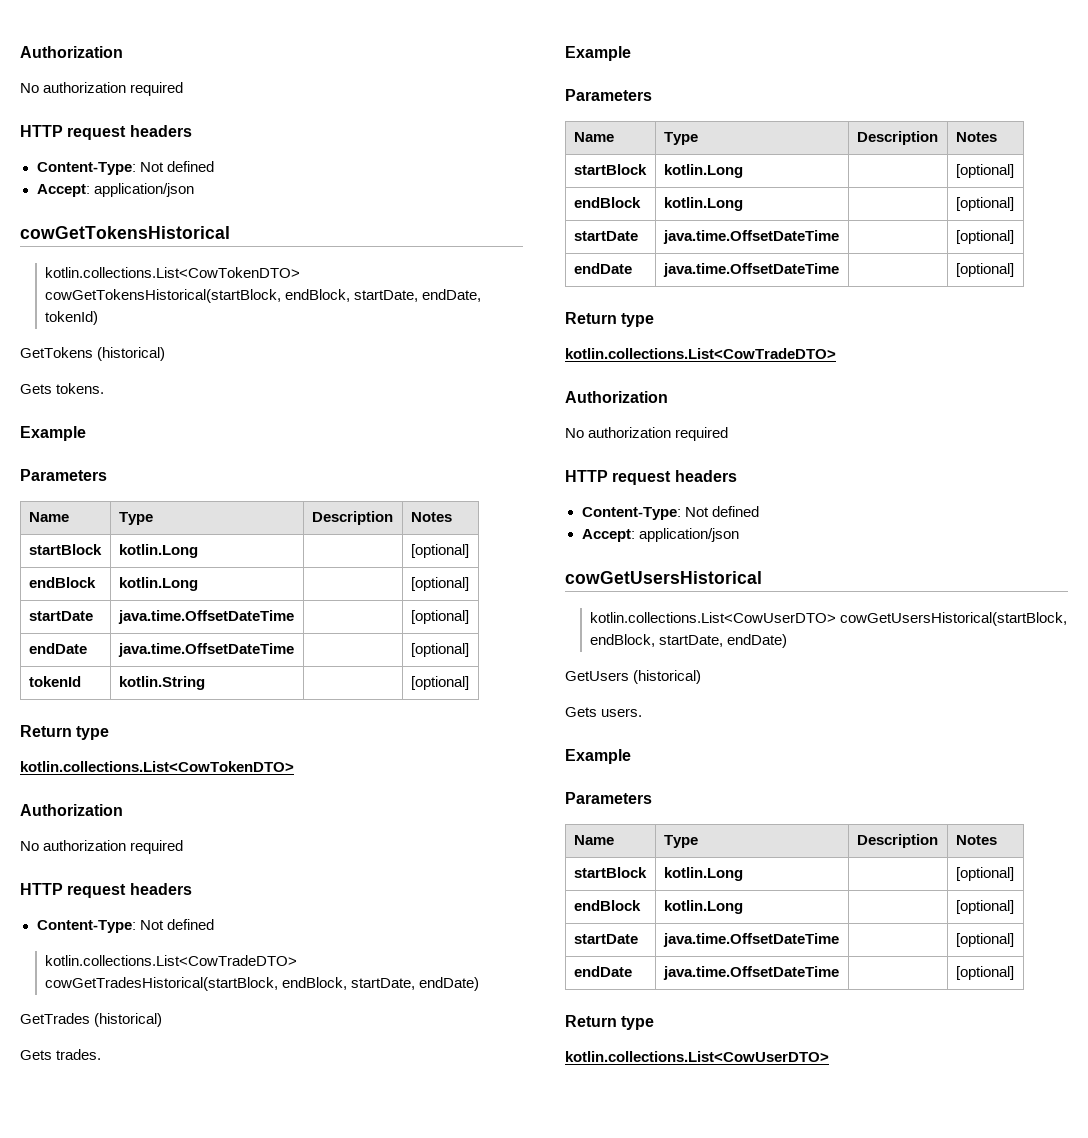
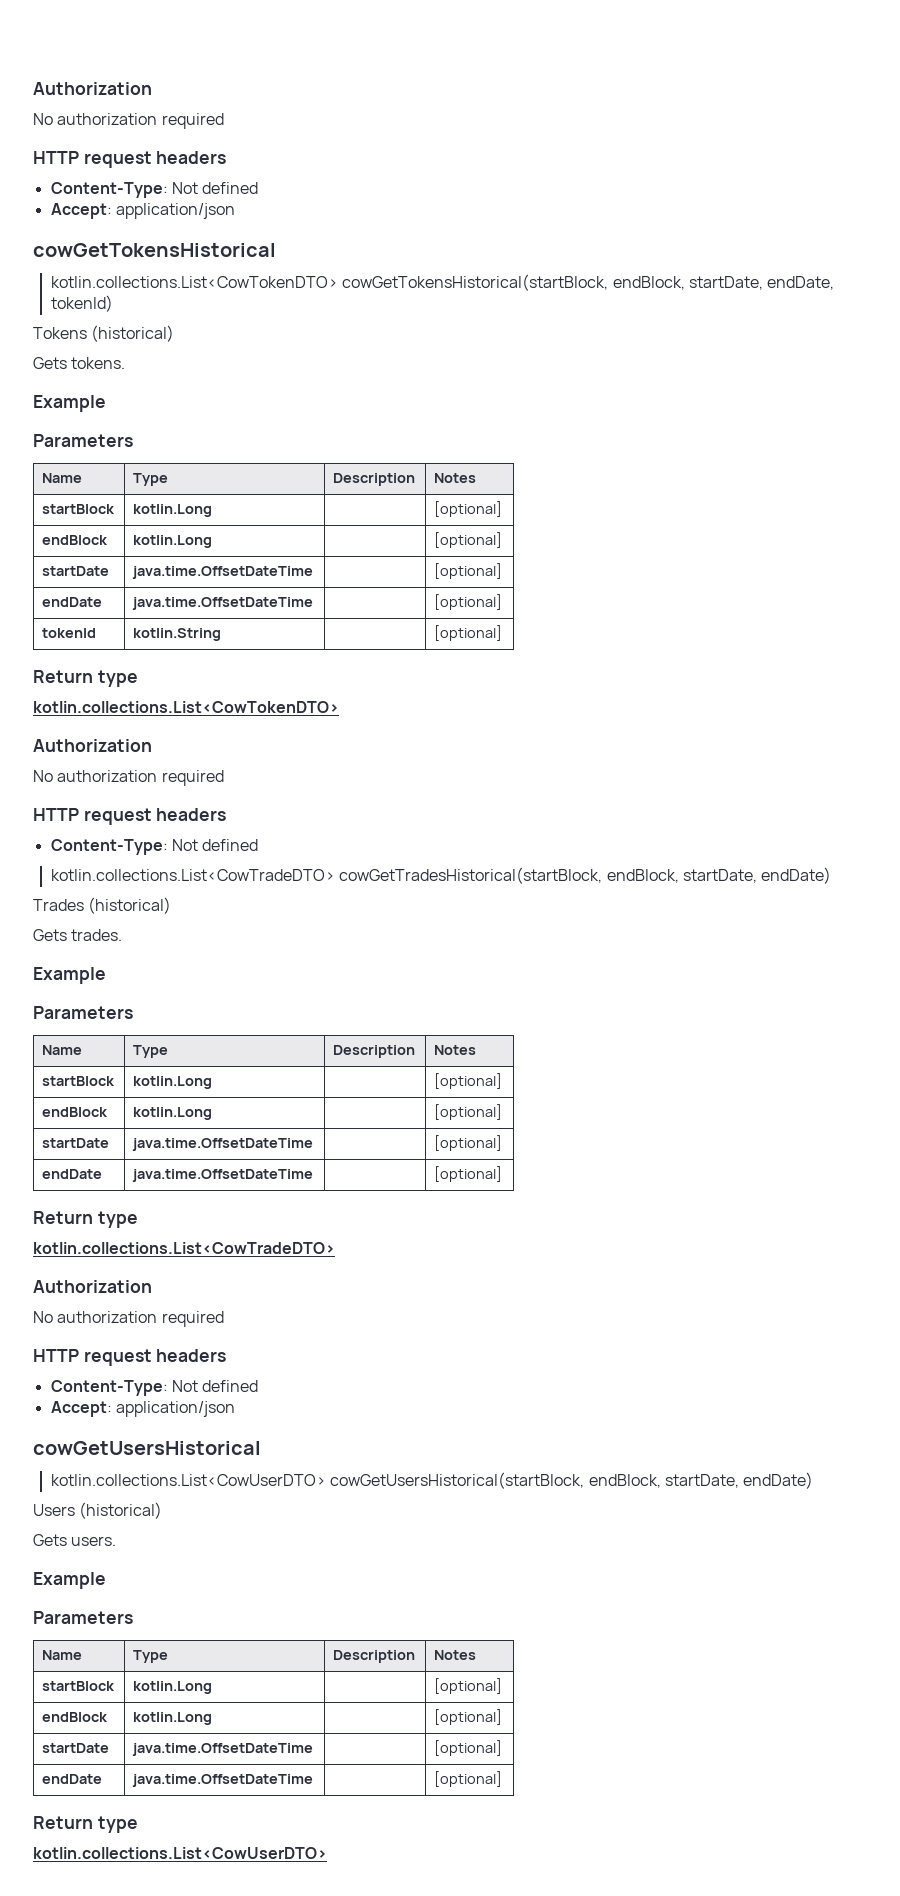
[20,347,93,358] GetTokens -> [33,327,87,339] Tokens
[20,1013,90,1024] GetTrades -> [33,899,84,911] Trades
[565,671,629,681] GetUsers -> [33,1504,75,1516] Users

